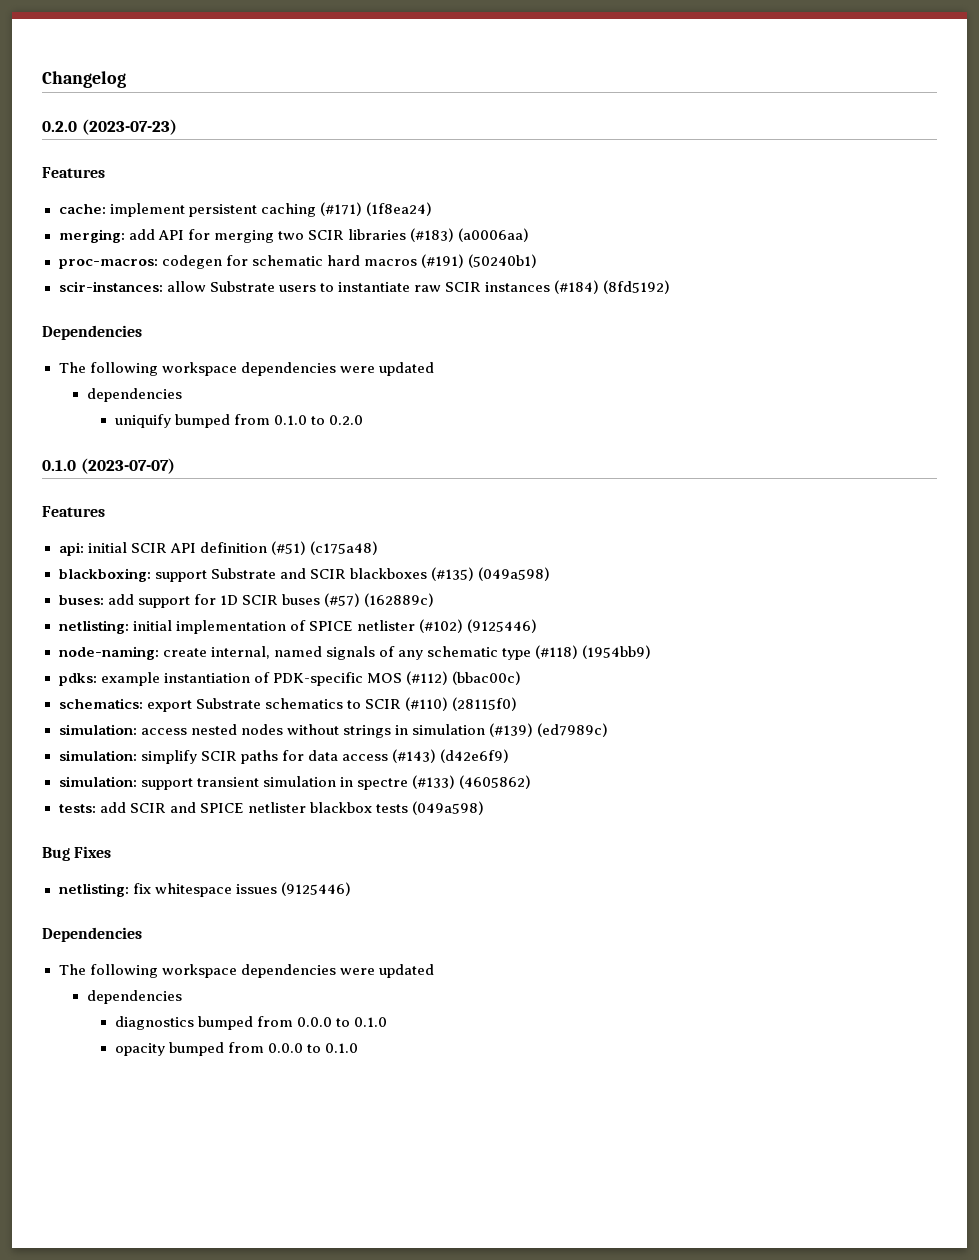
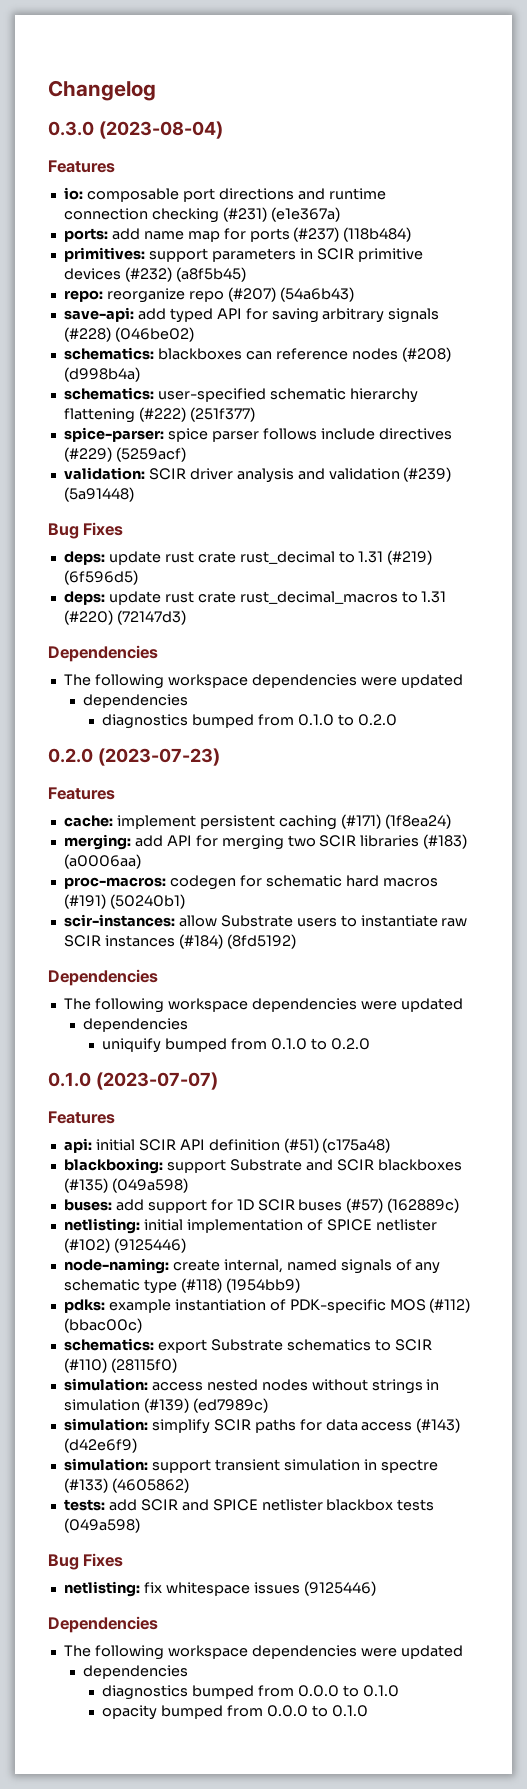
(126, 79) none -> [48,121,223,139] [48,160,115,173] [63,187,386,202] [63,207,340,223] [63,227,412,242] [63,247,423,262] [63,267,246,282] [63,287,354,303] [63,307,440,323] [63,327,194,342] [63,347,451,362] [63,367,140,382] [63,387,418,403] [63,407,255,423] [63,427,452,442] [63,447,186,462] [63,467,452,483] [63,487,134,502] [48,522,124,539] [63,550,433,565] [63,570,138,585] [63,591,447,605] [63,610,186,625] [48,645,158,662] [63,674,463,689] [83,694,189,708] [102,714,398,729] // 0.3.0 (2023-08-04) // Features // io: composable port directions and runtime connection checking (#231) (e1e367a) // ports: add name map for ports (#237) (118b484) // primitives: support parameters in SCIR primitive devices (#232) (a8f5b45) // repo: reorganize repo (#207) (54a6b43) // save-api: add typed API for saving arbitrary signals (#228) (046be02) // schematics: blackboxes can reference nodes (#208) (d998b4a) // schematics: user-specified schematic hierarchy flattening (#222) (251f377) // spice-parser: spice parser follows include directives (#229) (5259acf) // validation: SCIR driver analysis and validation (#239) (5a91448) // Bug Fixes // deps: update rust crate rust_decimal to 1.31 (#219) (6f596d5) // deps: update rust crate rust_decimal_macros to 1.31 (#220) (72147d3) // Dependencies // The following workspace dependencies were updated // dependencies // diagnostics bumped from 0.1.0 to 0.2.0

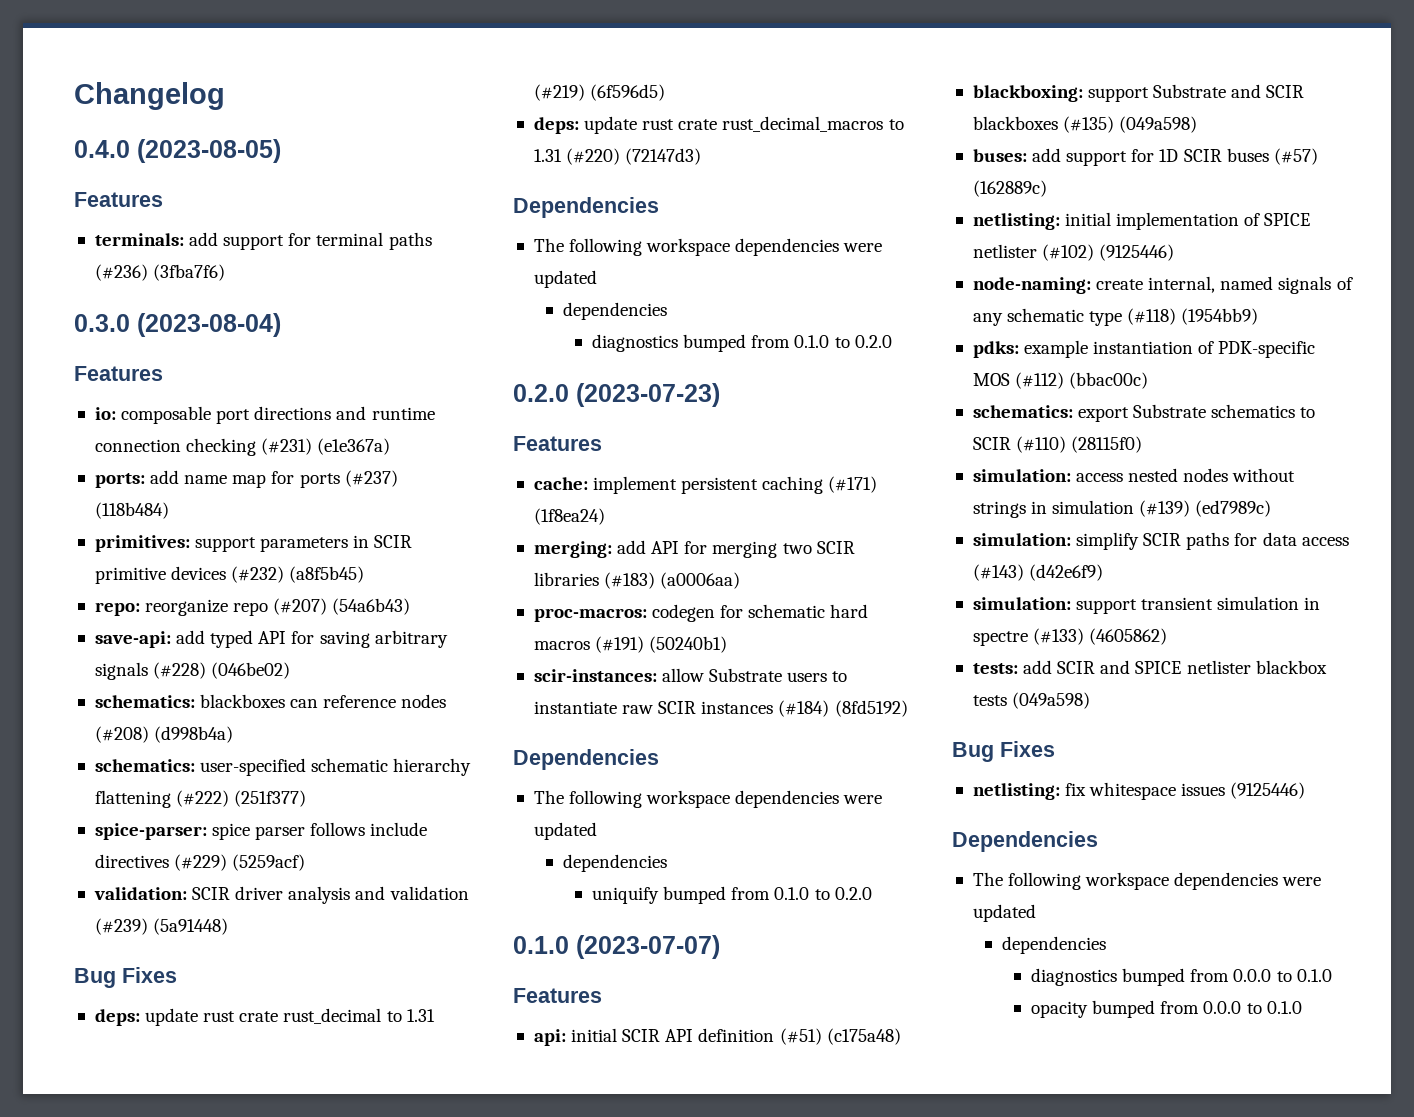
(156, 90) none -> [74,139,281,163] [74,192,163,207] [94,232,432,250] [94,264,226,281] // 0.4.0 (2023-08-05) // Features // terminals: add support for terminal paths (#236) (3fba7f6)

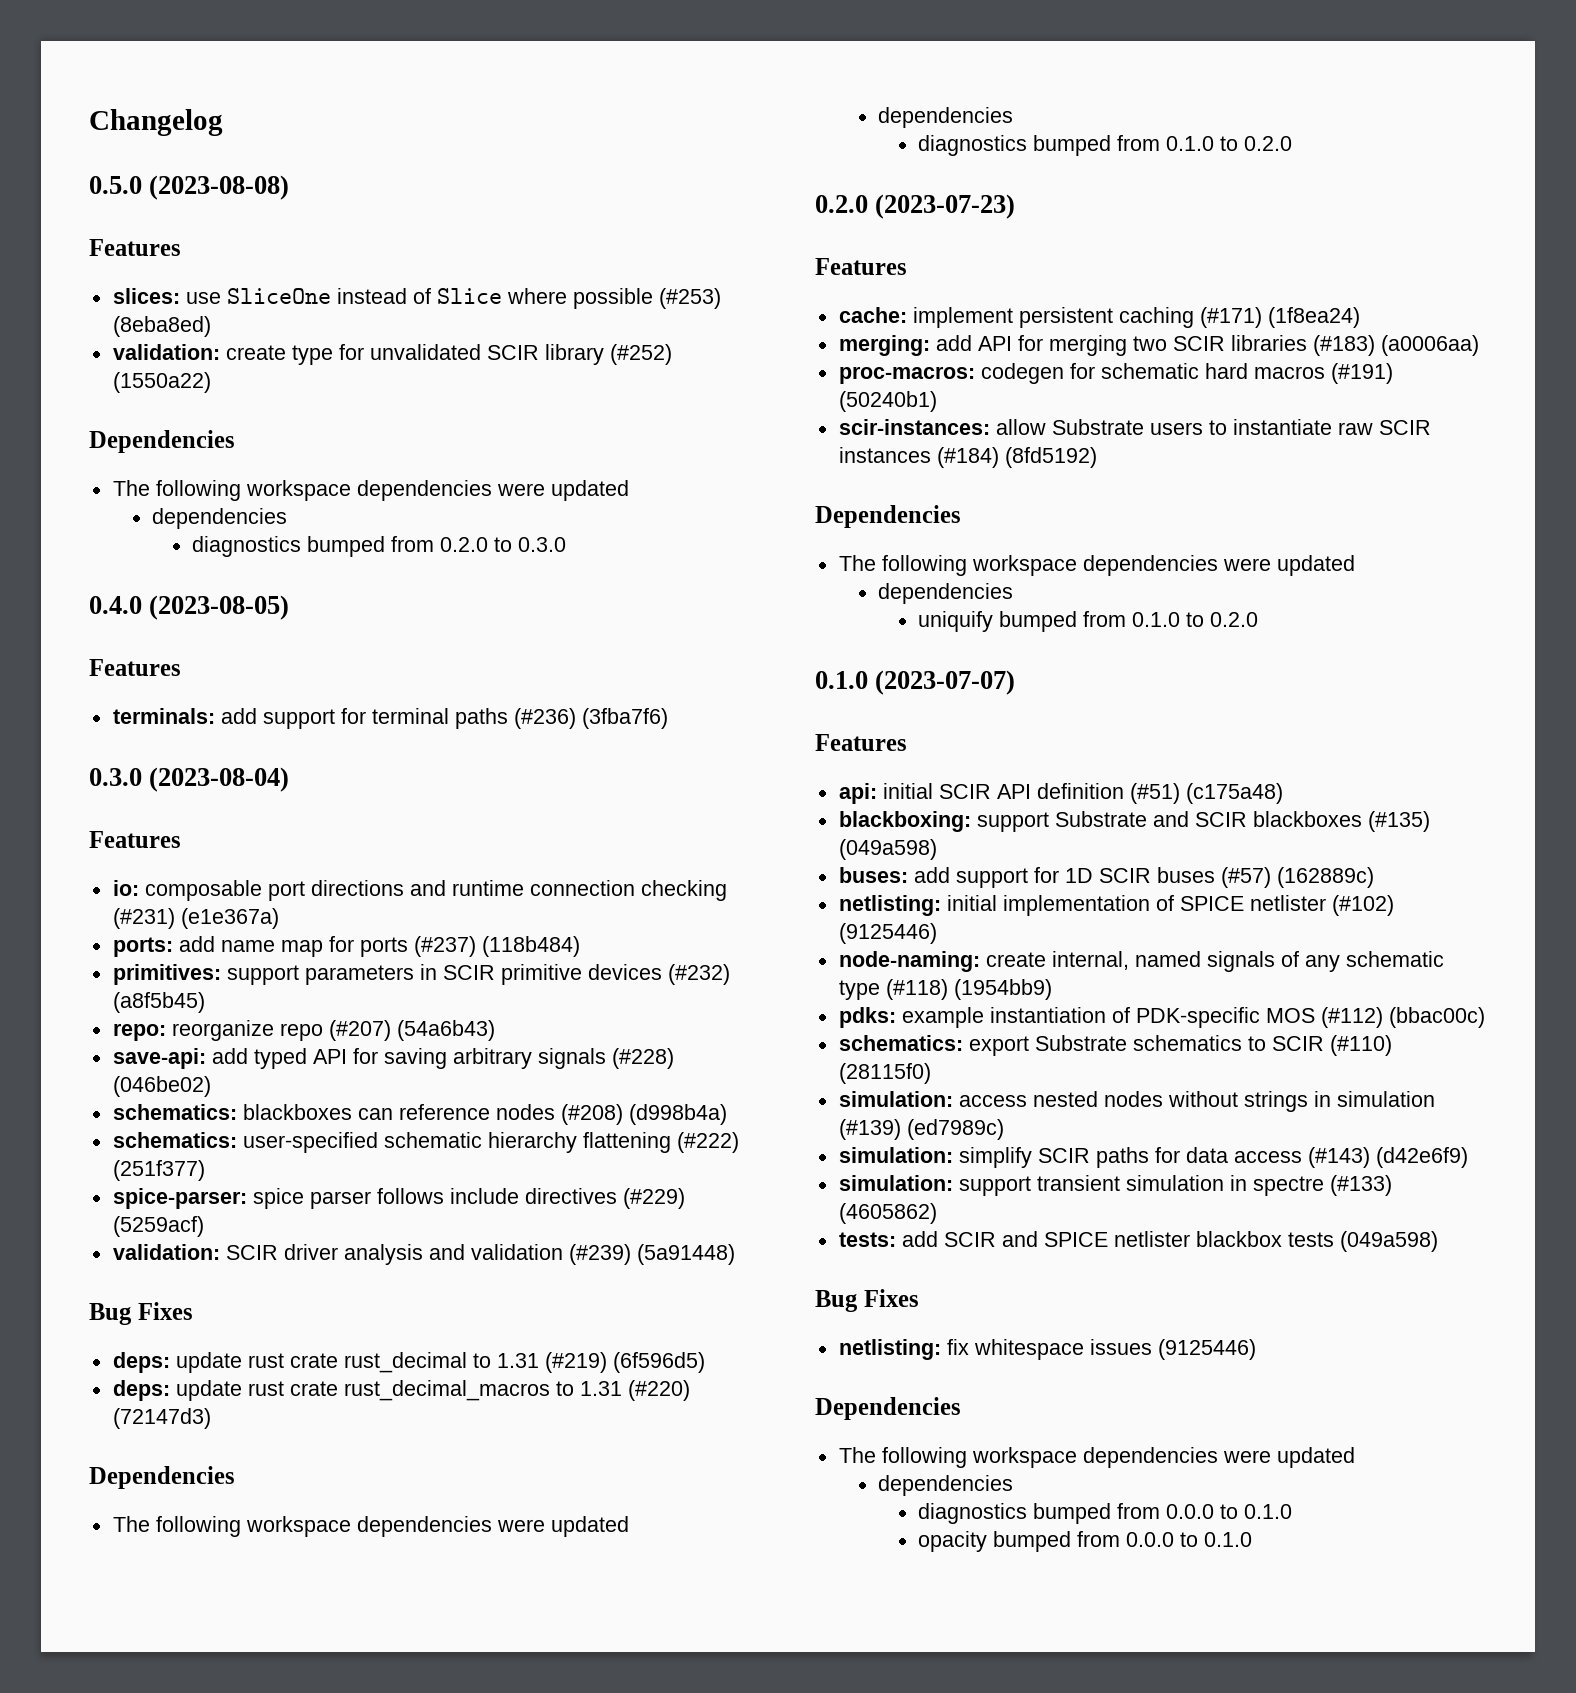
(225, 96) none -> [89,175,290,200] [89,239,181,256] [112,288,721,309] [112,316,211,337] [112,344,672,365] [112,372,211,393] [89,430,235,453] [112,480,629,501] [152,508,288,529] [192,536,567,557] // 0.5.0 (2023-08-08) // Features // slices: use SliceOne instead of Slice where possible (#253) (8eba8ed) // validation: create type for unvalidated SCIR library (#252) (1550a22) // Dependencies // The following workspace dependencies were updated // dependencies // diagnostics bumped from 0.2.0 to 0.3.0

